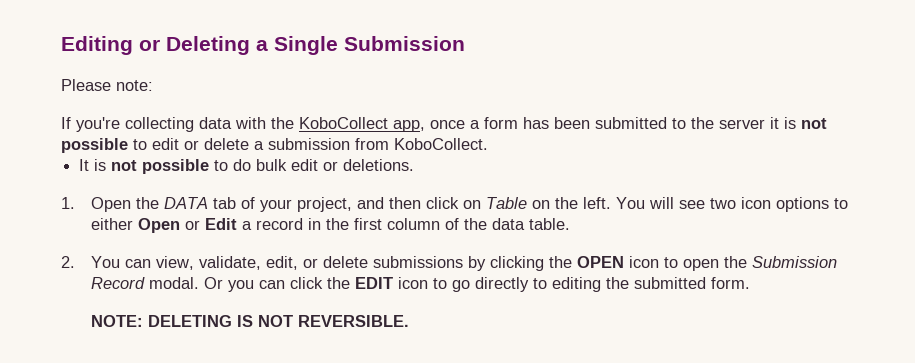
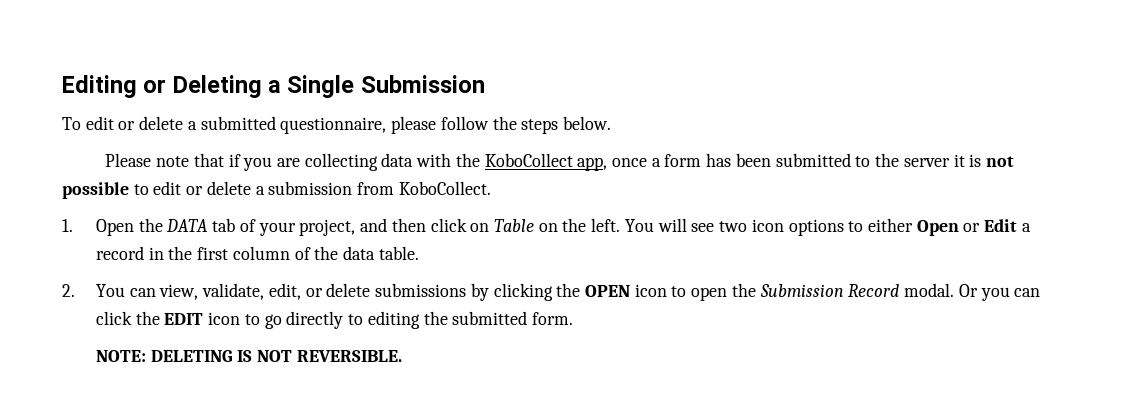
[61,79,153,91] [61,117,120,132] Please note: // If you're -> [62,116,611,134] [105,153,300,171] To edit or delete a submitted questionnaire, please follow the steps below. // Please note that if you are
[79,159,415,174] // It is not possible to do bulk edit or deletions. -> (491, 188) none

